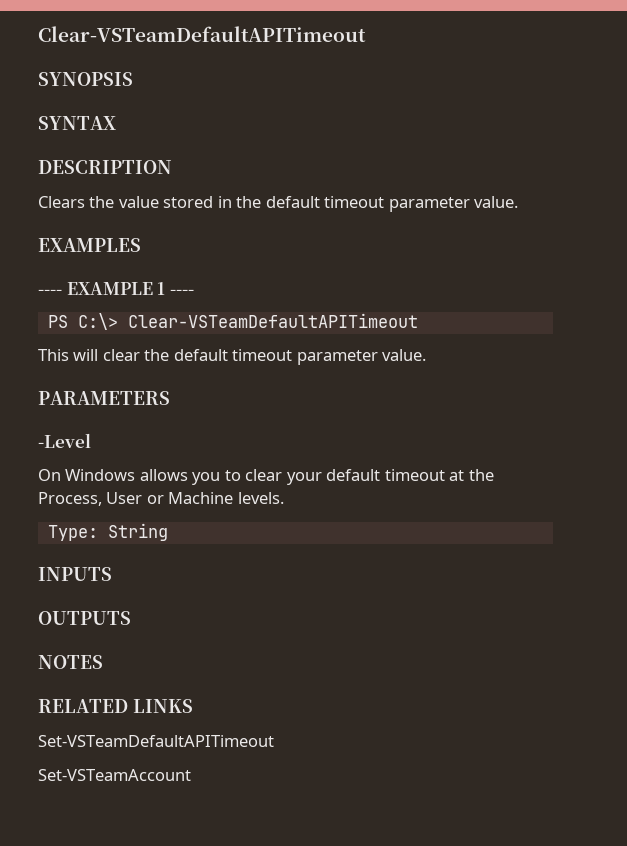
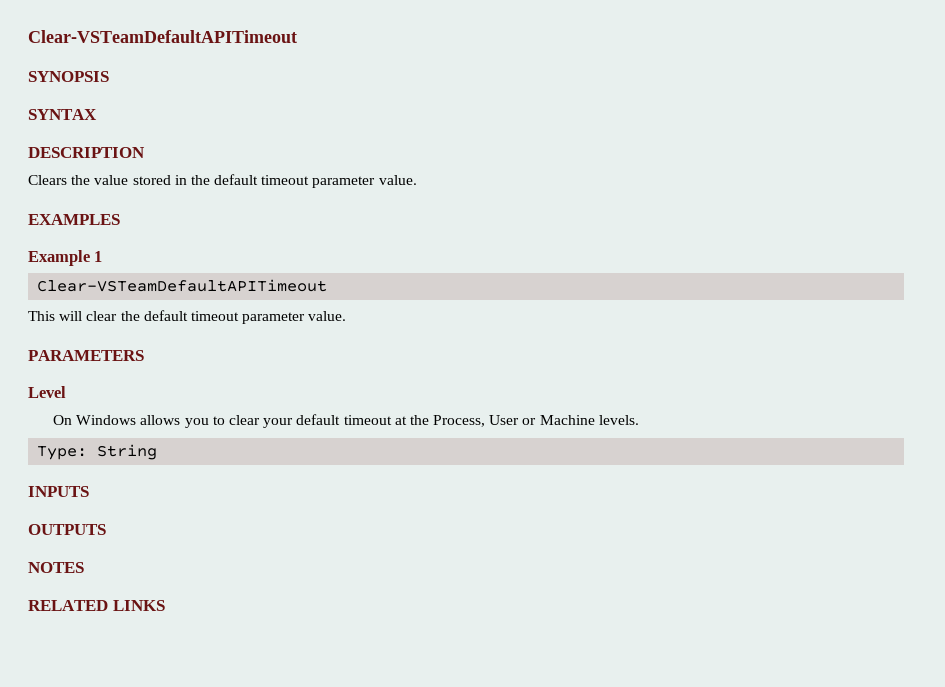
[38,282,153,295] ---- EXAMPLE -> [28,250,90,266] Example
[169,289,194,295] [47,313,118,330] ---- // PS C:\> -> (103, 256) //
[38,433,91,448] -Level -> [28,386,66,398] Level
[38,735,274,747] [38,769,191,781] // Set-VSTeamDefaultAPITimeout // Set-VSTeamAccount -> (165, 605) none

